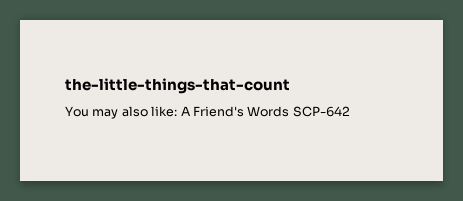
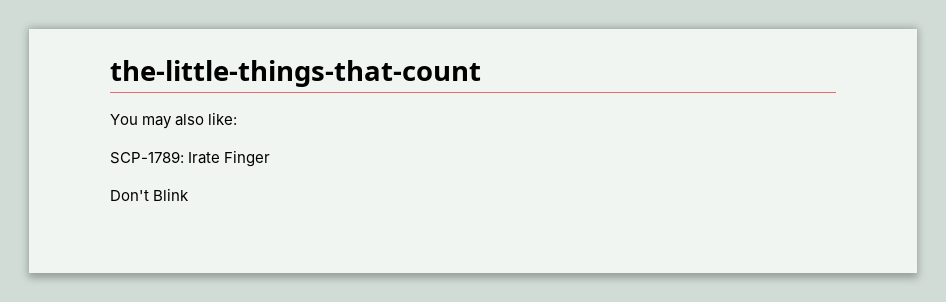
[180,106,350,117] A Friend's Words SCP-642 -> [110,150,271,167] [110,188,190,201] // SCP-1789: Irate Finger // Don't Blink

